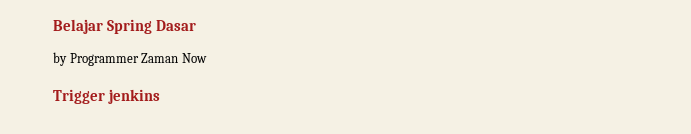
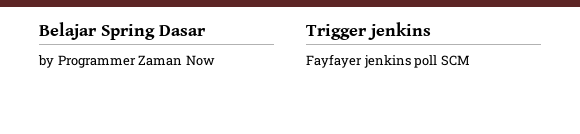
(161, 96) none -> [306,54,470,68] // Fayfayer jenkins poll SCM

